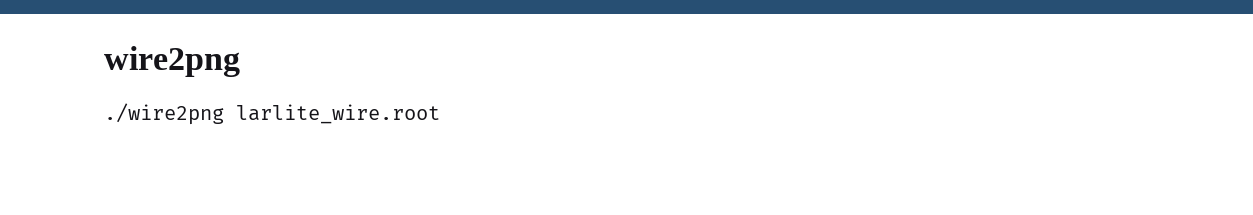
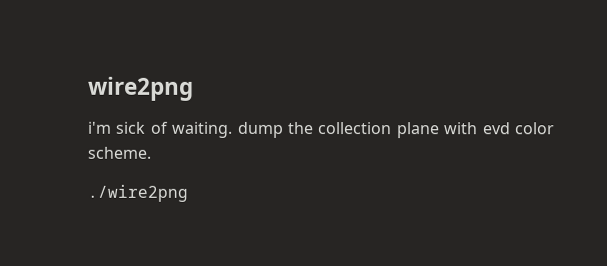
(240, 61) none -> [87,121,555,139] [87,146,151,159] // i'm sick of waiting. dump the collection plane with evd color scheme.
[236,104,440,124] larlite_wire.root -> (188, 193) none

